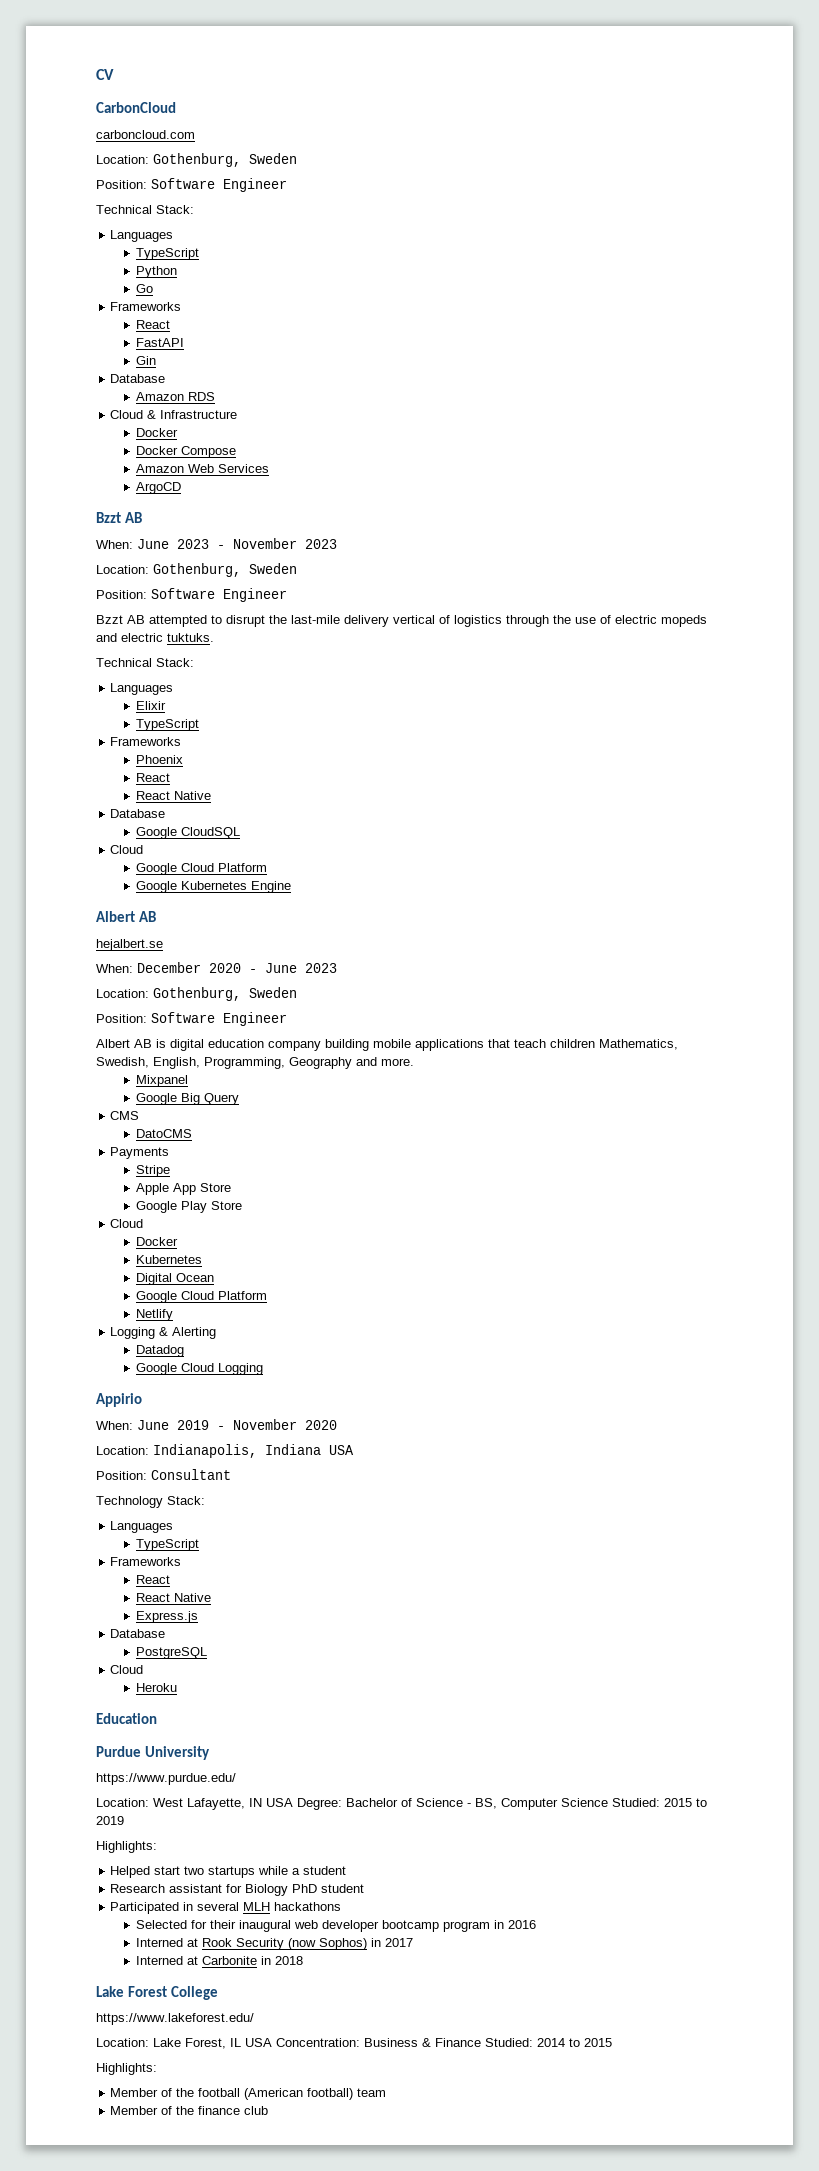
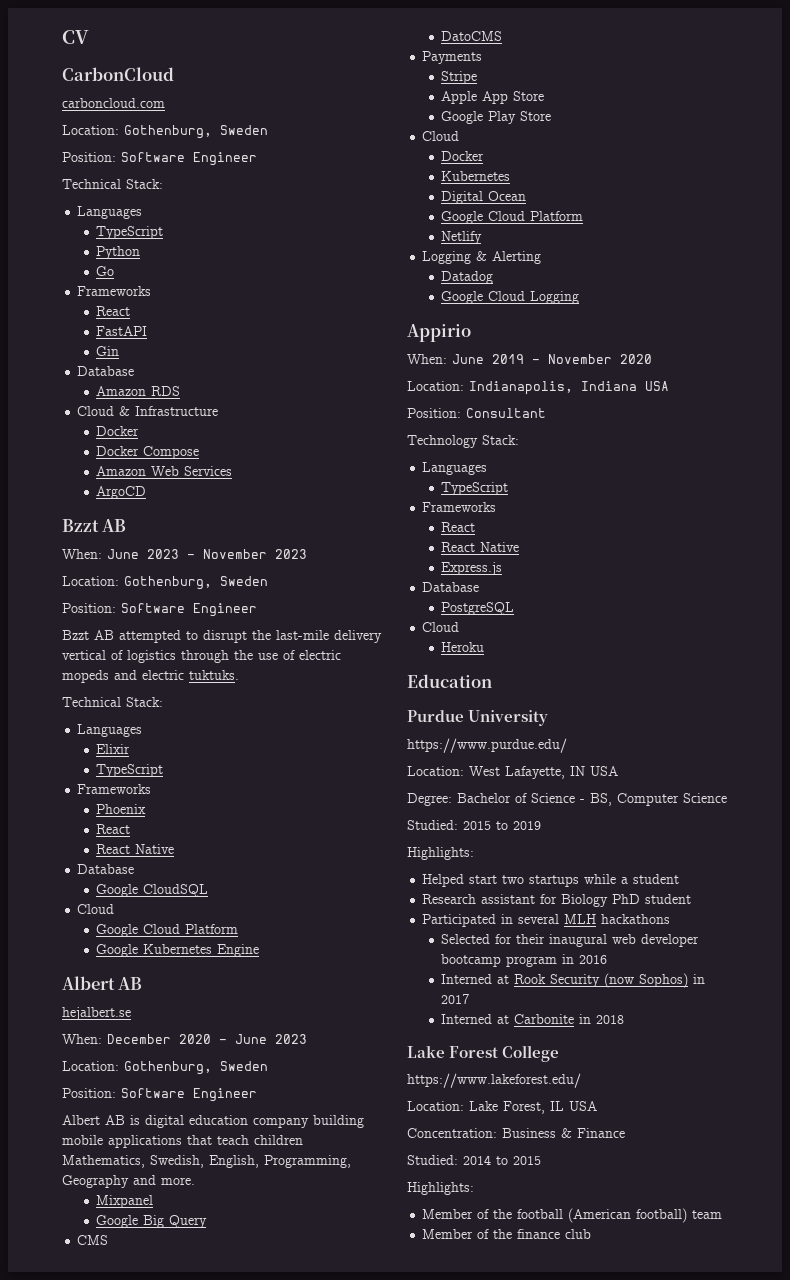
(293, 1802) none -> (618, 771) //
(608, 1802) none -> (727, 798) //
(272, 2042) none -> (597, 1106) //
(481, 2042) none -> (625, 1133) //

